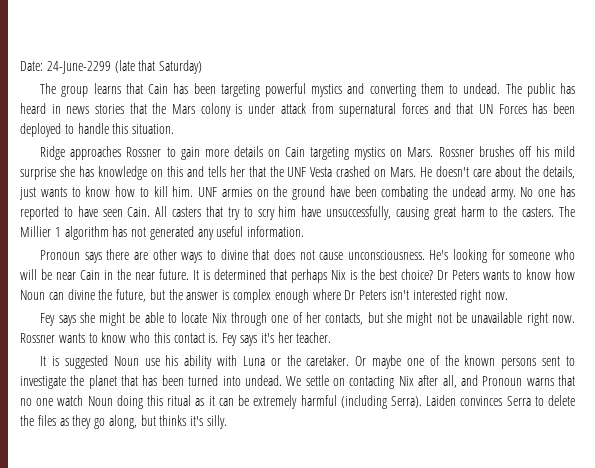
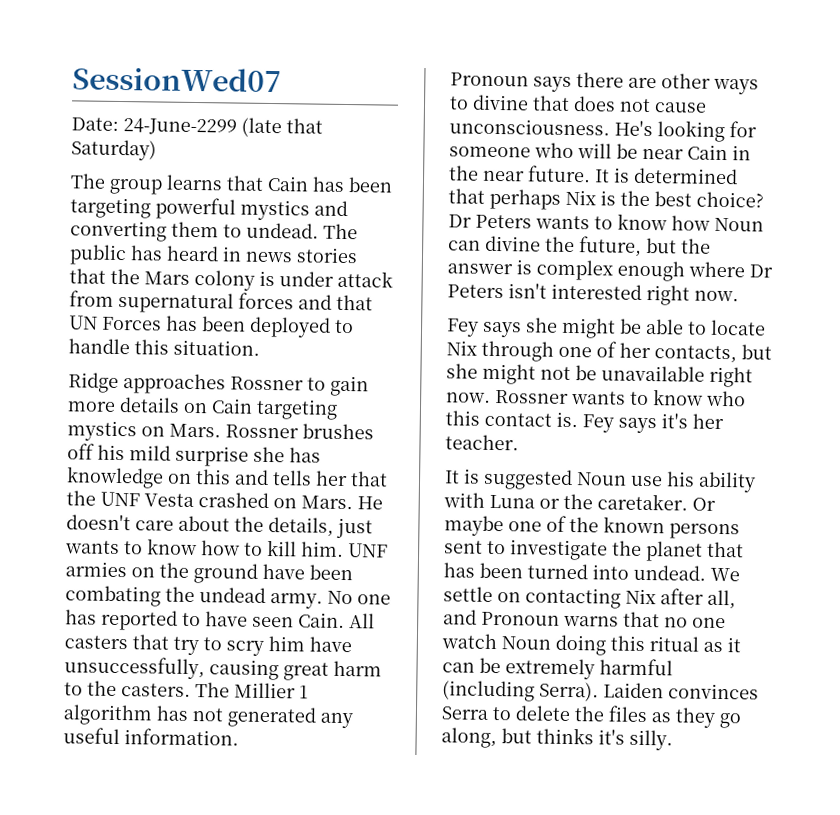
(20, 66) none -> [72,66,282,93] SessionWed07 //

